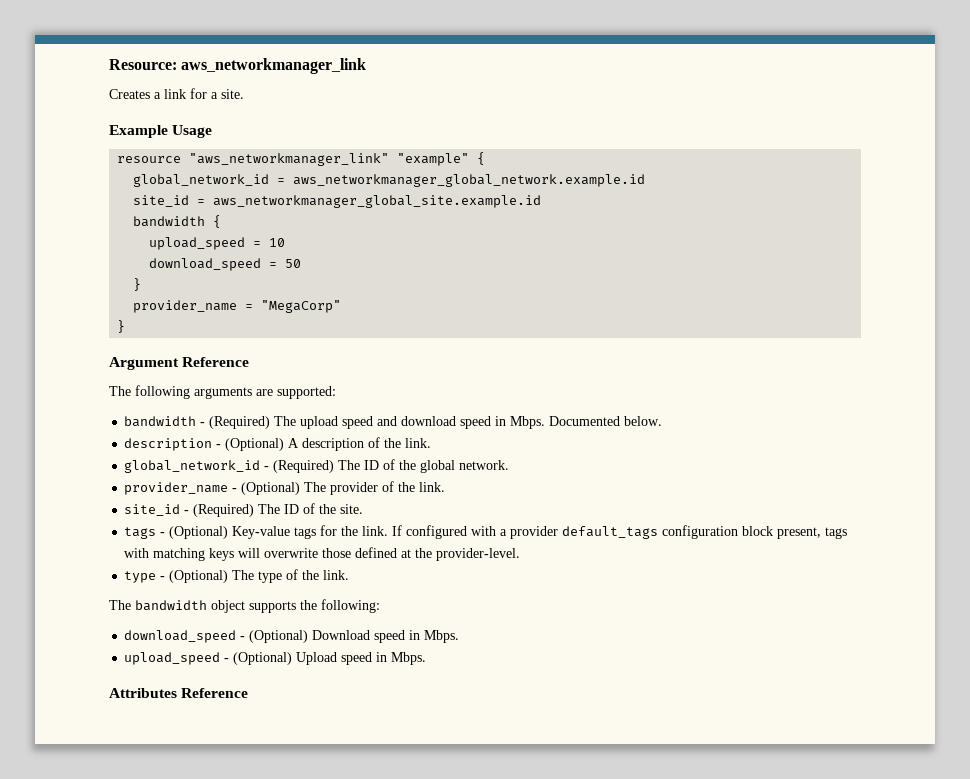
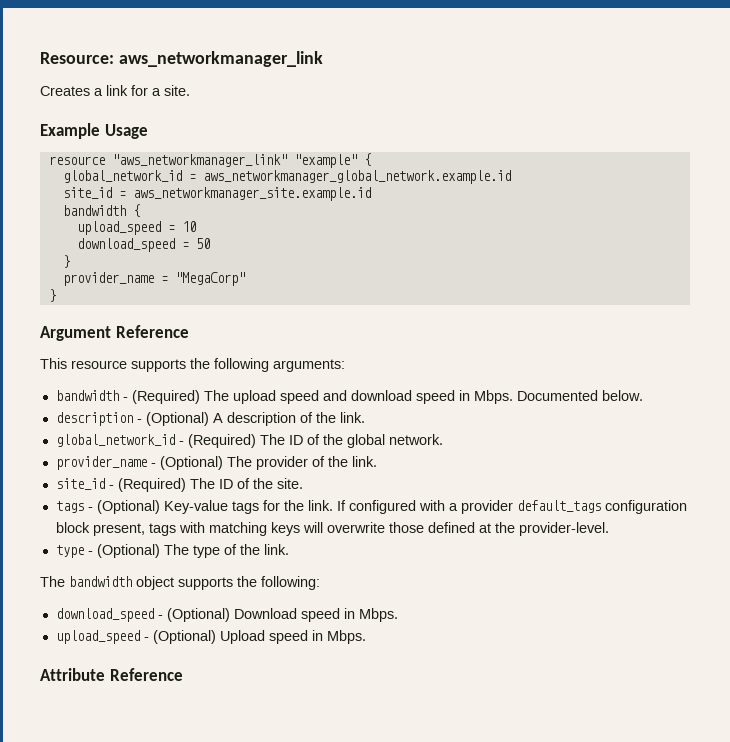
[213,195,542,208] aws_networkmanager_global_site.example.id -> [132,187,371,201] aws_networkmanager_site.example.id
[109,385,336,399] The following arguments are supported: -> [40,358,345,372] This resource supports the following arguments:
[109,688,177,698] Attributes -> [40,668,105,681] Attribute

